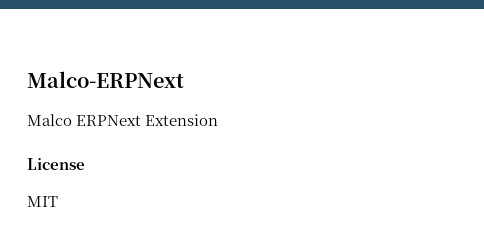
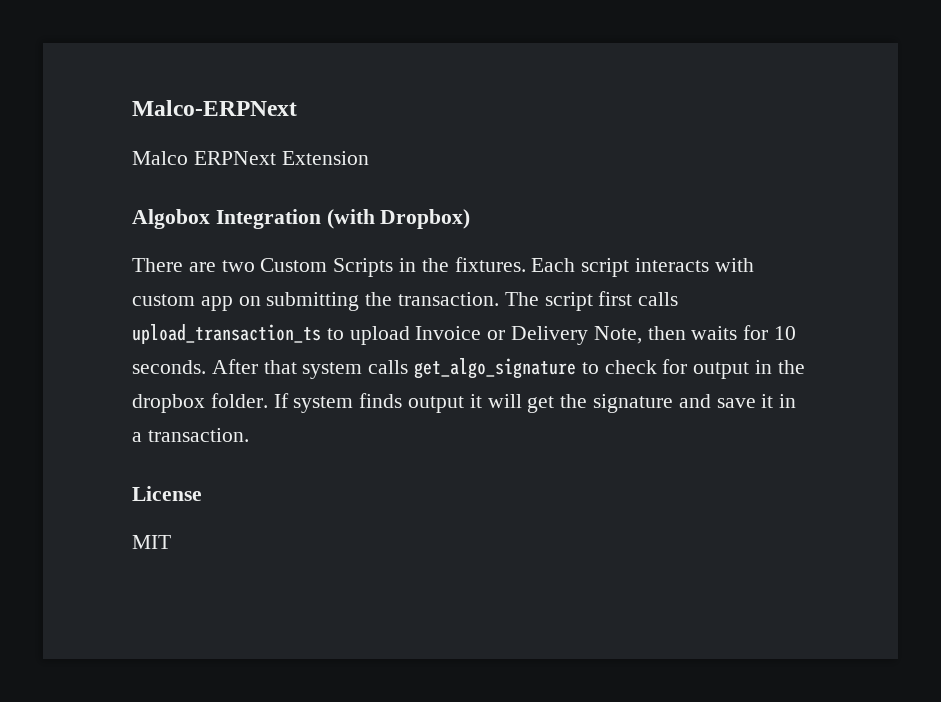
(219, 120) none -> [132,209,471,229] [132,257,754,277] [132,291,679,311] [132,324,797,345] [132,358,805,379] [132,393,797,413] [132,428,249,442] // Algobox Integration (with Dropbox) // There are two Custom Scripts in the fixtures. Each script interacts with custom app on submitting the transaction. The script first calls upload_transaction_ts to upload Invoice or Delivery Note, then waits for 10 seconds. After that system calls get_algo_signature to check for output in the dropbox folder. If system finds output it will get the signature and save it in a transaction.

